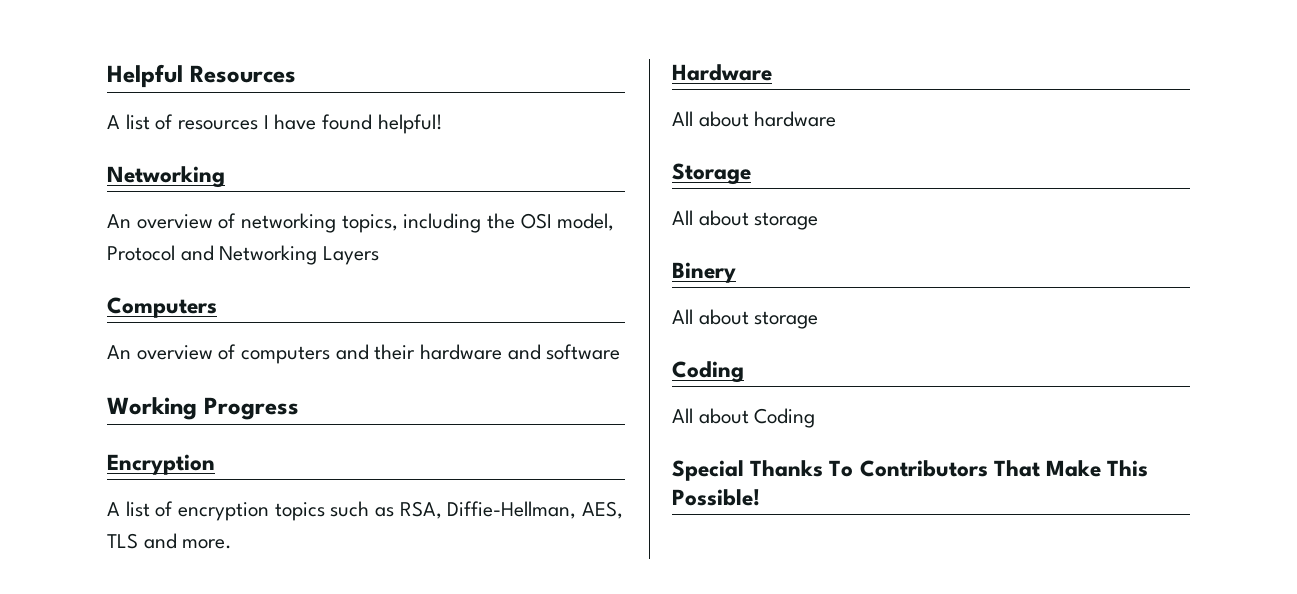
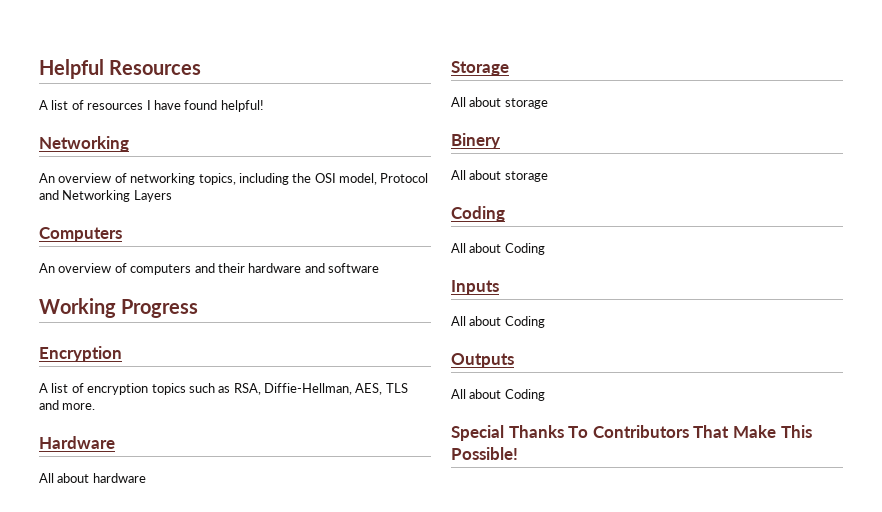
(816, 418) none -> [451,280,499,295] [451,316,545,328] [451,353,514,368] [451,389,545,401] // Inputs // All about Coding // Outputs // All about Coding

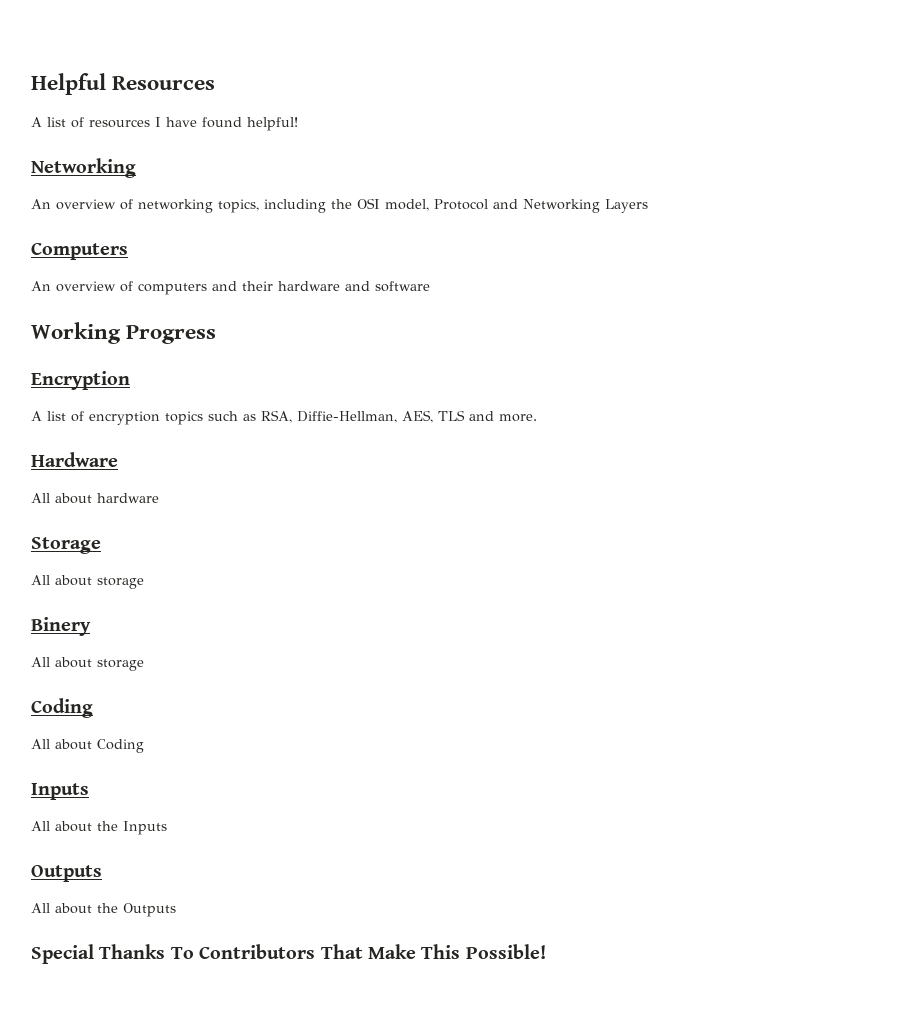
[504,316,545,328] Coding -> [97,821,167,835] the Inputs
[504,389,545,401] Coding -> [97,903,176,917] the Outputs

